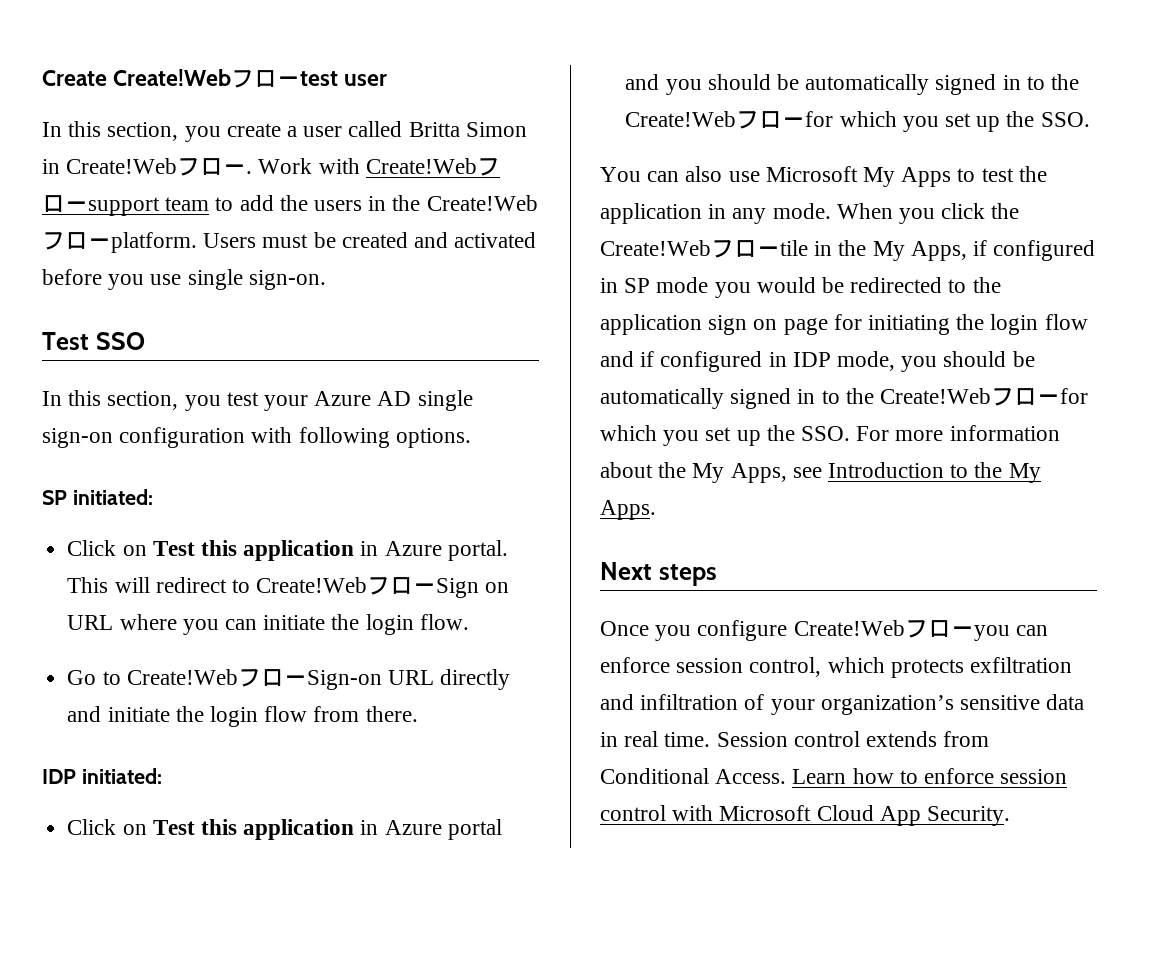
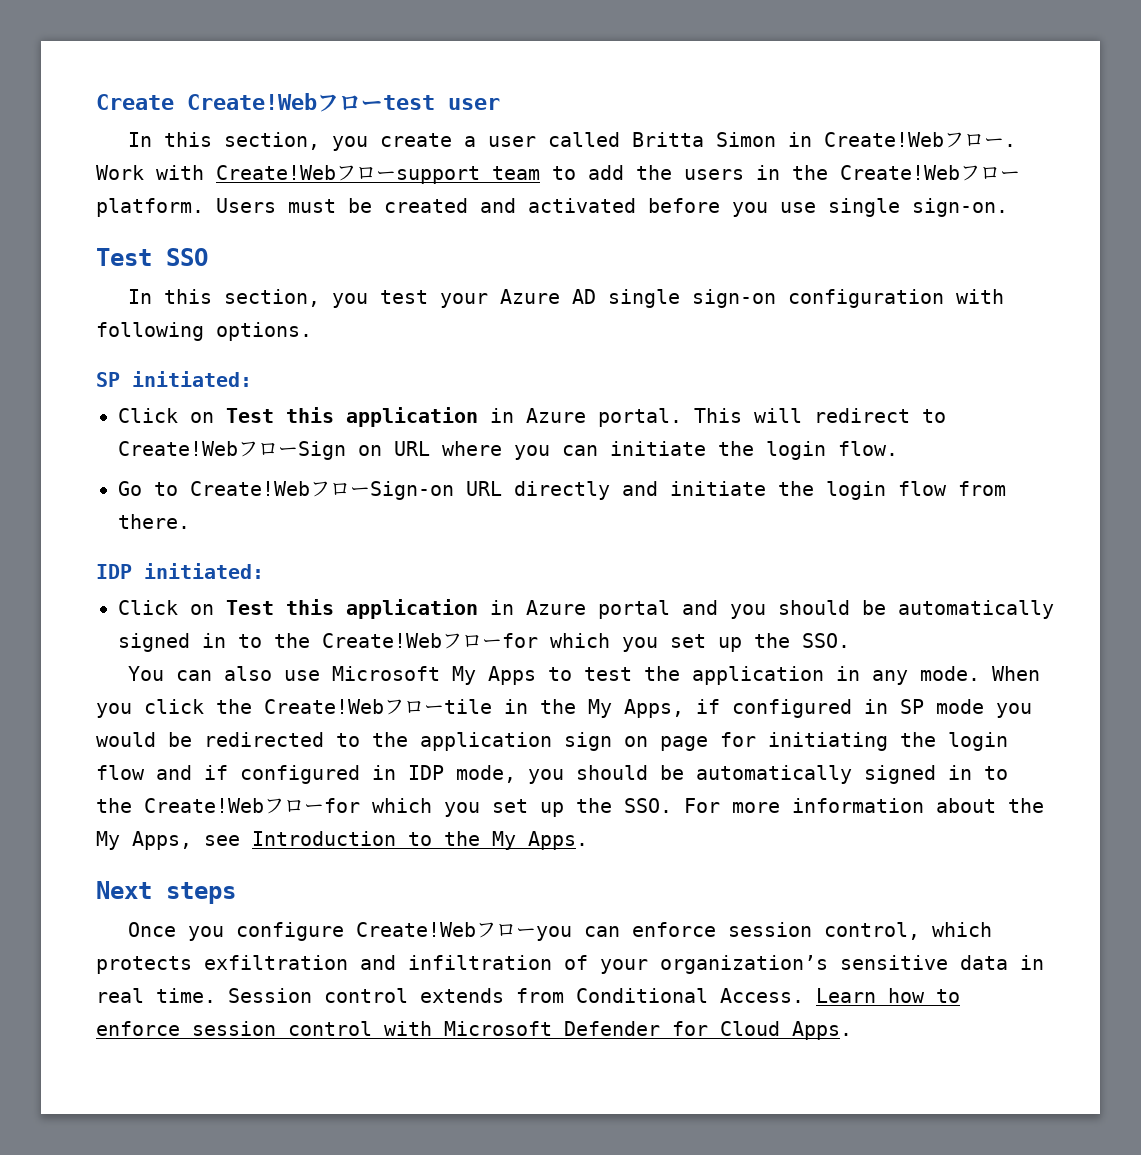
[816,805,1011,826] Cloud App Security. -> [564,1021,852,1040] Defender for Cloud Apps.

